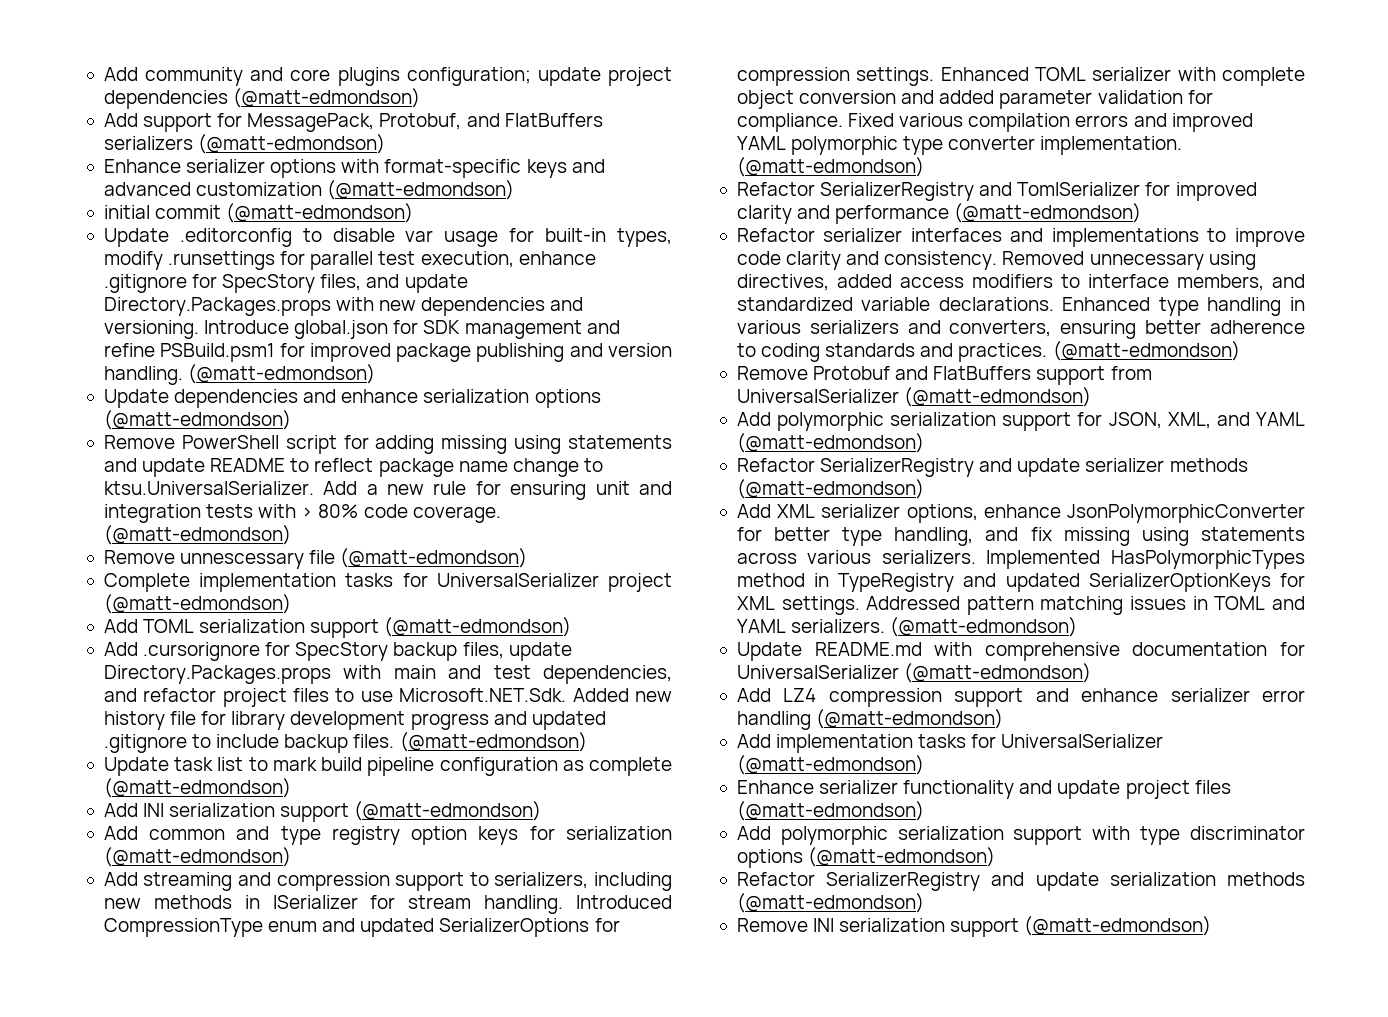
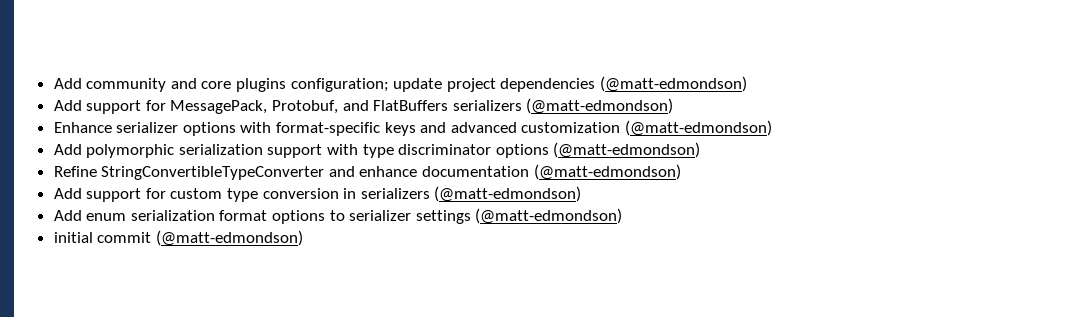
[103,203,414,223] [103,228,672,247] [103,251,596,270] [103,274,468,293] [103,297,584,316] [103,320,620,339] [103,343,672,362] [103,364,376,385] [103,389,601,408] [103,410,291,430] [103,435,672,454] [103,458,603,477] [103,481,672,500] [103,504,501,523] [103,525,291,545] [103,548,528,569] [103,573,673,592] [103,594,291,614] [103,617,572,638] [103,642,572,661] [103,665,672,684] [103,688,672,707] [103,711,606,730] [103,732,587,753] [103,757,673,776] [103,778,291,798] [103,801,542,822] [103,826,672,845] [103,847,291,867] [103,872,672,891] [103,895,672,914] [103,918,620,937] [736,67,1305,86] [736,90,1213,109] [736,113,1253,132] [736,136,1183,155] [736,157,924,177] [736,182,1257,201] [736,203,1142,224] [736,228,1305,247] [736,251,1256,270] [736,274,1305,291] [736,297,1305,316] [736,320,1305,339] [736,341,1240,362] [736,366,1152,385] [736,387,1092,407] [736,412,1305,431] [736,433,924,453] [736,458,1248,477] [736,479,924,499] [736,504,1305,523] [736,527,1305,546] [736,550,1305,569] [736,573,1305,592] [736,596,1305,615] [736,617,1078,637] [736,642,1305,661] [736,663,1092,683] [736,688,1305,707] [736,709,1004,730] [736,734,1164,753] [736,755,924,775] [736,780,1231,799] [736,801,924,821] // initial commit (@matt-edmondson) // Update .editorconfig to disable var usage for built-in types, modify .runsettings for parallel test execution, enhance .gitignore for SpecStory files, and update Directory.Packages.props with new dependencies and versioning. Introduce global.json for SDK management and refine PSBuild.psm1 for improved package publishing and version handling. (@matt-edmondson) // Update dependencies and enhance serialization options (@matt-edmondson) // Remove PowerShell script for adding missing using statements and update README to reflect package name change to ktsu.UniversalSerializer. Add a new rule for ensuring unit and integration tests with > 80% code coverage. (@matt-edmondson) // Remove unnescessary file (@matt-edmondson) // Complete implementation tasks for UniversalSerializer project (@matt-edmondson) // Add TOML serialization support (@matt-edmondson) // Add .cursorignore for SpecStory backup files, update Directory.Packages.props with main and test dependencies, and refactor project files to use Microsoft.NET.Sdk. Added new history file for library development progress and updated .gitignore to include backup files. (@matt-edmondson) // Update task list to mark build pipeline configuration as complete (@matt-edmondson) // Add INI serialization support (@matt-edmondson) // Add common and type registry option keys for serialization (@matt-edmondson) // Add streaming and compression support to serializers, including new methods in ISerializer for stream handling. Introduced CompressionType enum and updated SerializerOptions for compression settings. Enhanced TOML serializer with complete object conversion and added parameter validation for compliance. Fixed various compilation errors and improved YAML polymorphic type converter implementation. (@matt-edmondson) // Refactor SerializerRegistry and TomlSerializer for improved clarity and performance (@matt-edmondson) // Refactor serializer interfaces and implementations to improve code clarity and consistency. Removed unnecessary using directives, added access modifiers to interface members, and standardized variable declarations. Enhanced type handling in various serializers and converters, ensuring better adherence to coding standards and practices. (@matt-edmondson) // Remove Protobuf and FlatBuffers support from UniversalSerializer (@matt-edmondson) // Add polymorphic serialization support for JSON, XML, and YAML (@matt-edmondson) // Refactor SerializerRegistry and update serializer methods (@matt-edmondson) // Add XML serializer options, enhance JsonPolymorphicConverter for better type handling, and fix missing using statements across various serializers. Implemented HasPolymorphicTypes method in TypeRegistry and updated SerializerOptionKeys for XML settings. Addressed pattern matching issues in TOML and YAML serializers. (@matt-edmondson) // Update README.md with comprehensive documentation for UniversalSerializer (@matt-edmondson) // Add LZ4 compression support and enhance serializer error handling (@matt-edmondson) // Add implementation tasks for UniversalSerializer (@matt-edmondson) // Enhance serializer functionality and update project files (@matt-edmondson) -> (773, 128) none
[736,872,1305,891] [736,893,924,913] [736,918,1020,937] Refactor SerializerRegistry and update serialization methods (@matt-edmondson) // Remove INI serialization support -> [53,164,681,180] [53,186,582,202] [53,208,623,224] [53,232,152,243] Refine StringConvertibleTypeConverter and enhance documentation (@matt-edmondson) // Add support for custom type conversion in serializers (@matt-edmondson) // Add enum serialization format options to serializer settings (@matt-edmondson) // initial commit

